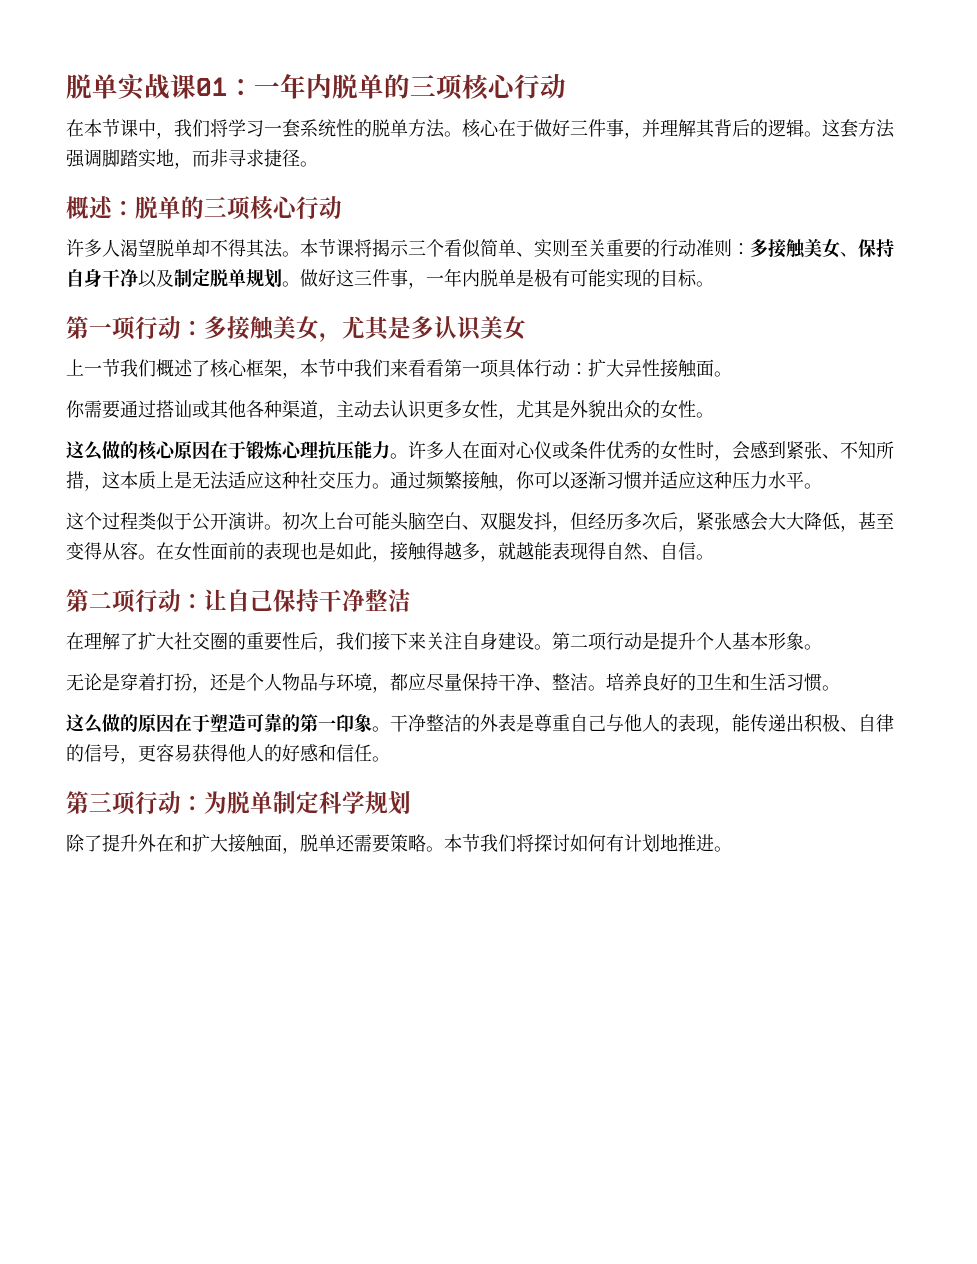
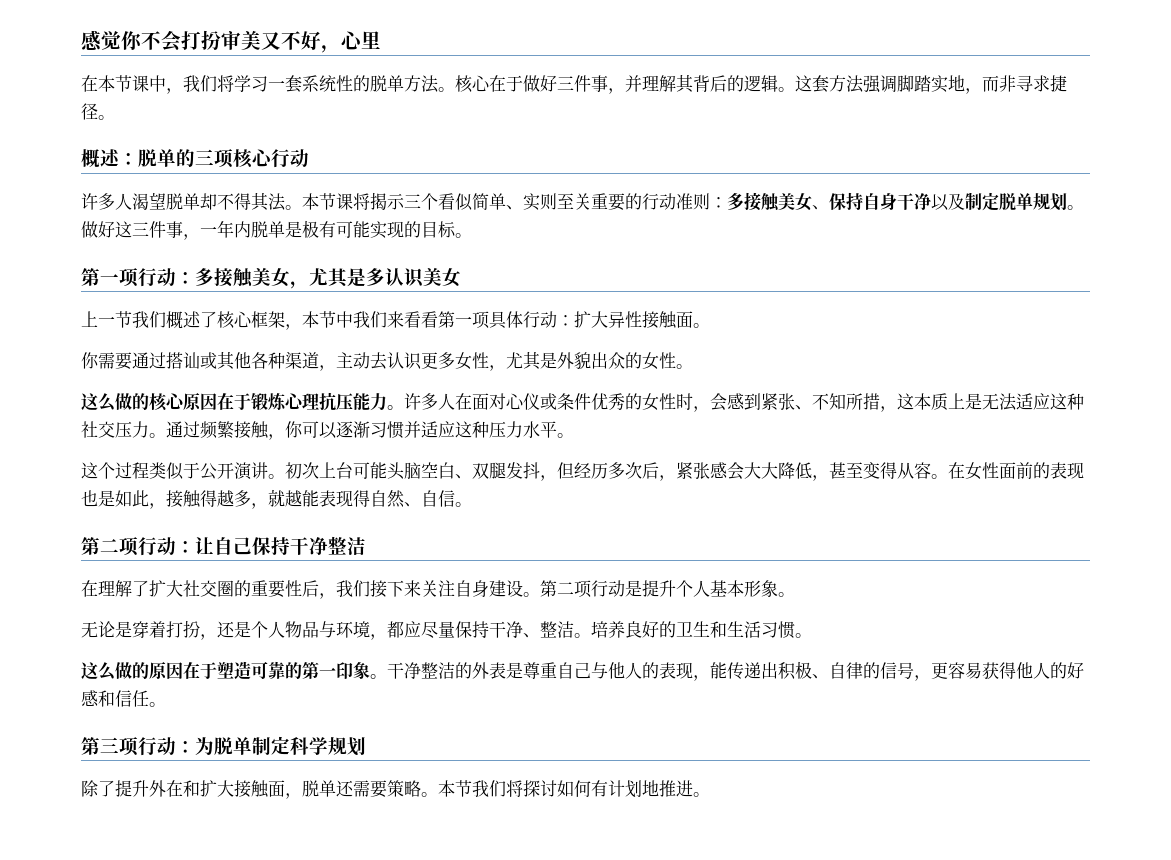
[66,73,566,101] 脱单实战课01：一年内脱单的三项核心行动 -> [81,30,381,53] 感觉你不会打扮审美又不好，心里

